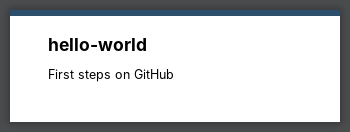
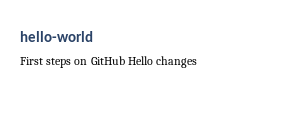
(174, 74) none -> [127,56,198,68] Hello changes

